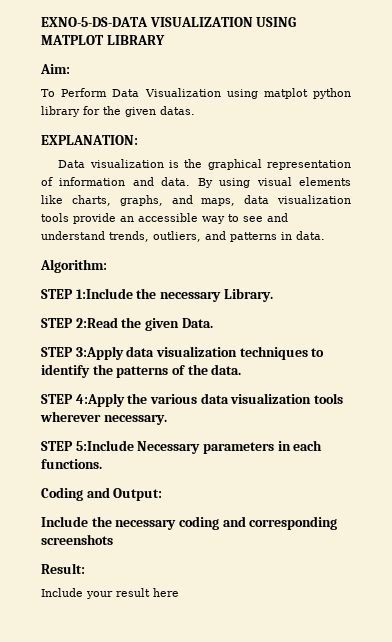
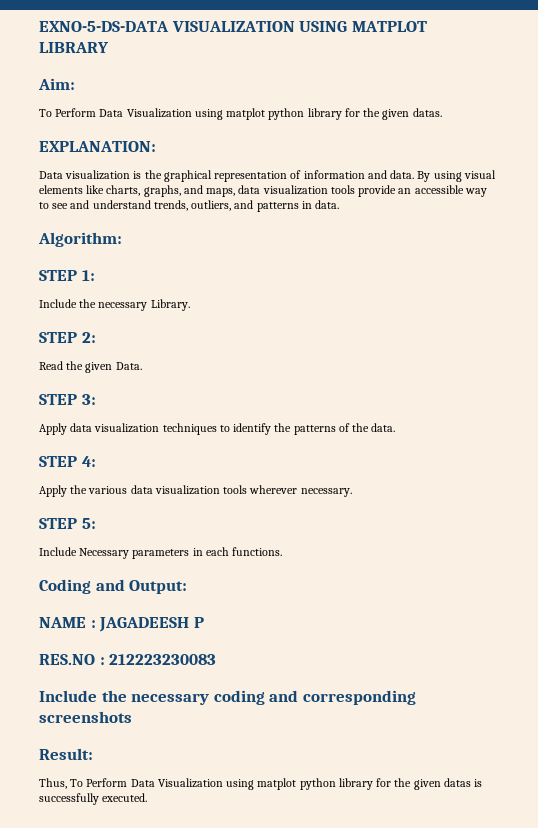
[75,288,133,299] 1:Include -> [81,270,95,281] [39,299,77,308] 1: // Include
[75,317,118,328] 2:Read -> [81,332,96,343] [39,361,63,370] 2: // Read
[75,346,124,360] 3:Apply -> [81,394,96,405] [39,423,67,435] 3: // Apply
[75,393,125,407] 4:Apply -> [81,456,96,467] [39,485,67,497] 4: // Apply
[75,440,134,451] 5:Include -> [81,518,96,529] [39,547,77,556] 5: // Include
(163, 494) none -> [39,617,204,632] [39,654,217,665] // NAME : JAGADEESH P // RES.NO : 212223230083
[41,588,179,599] Include your result here -> [39,778,483,790] [39,793,148,805] Thus, To Perform Data Visualization using matplot python library for the given datas is successfully executed.

